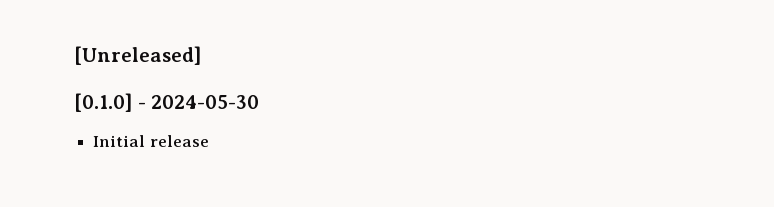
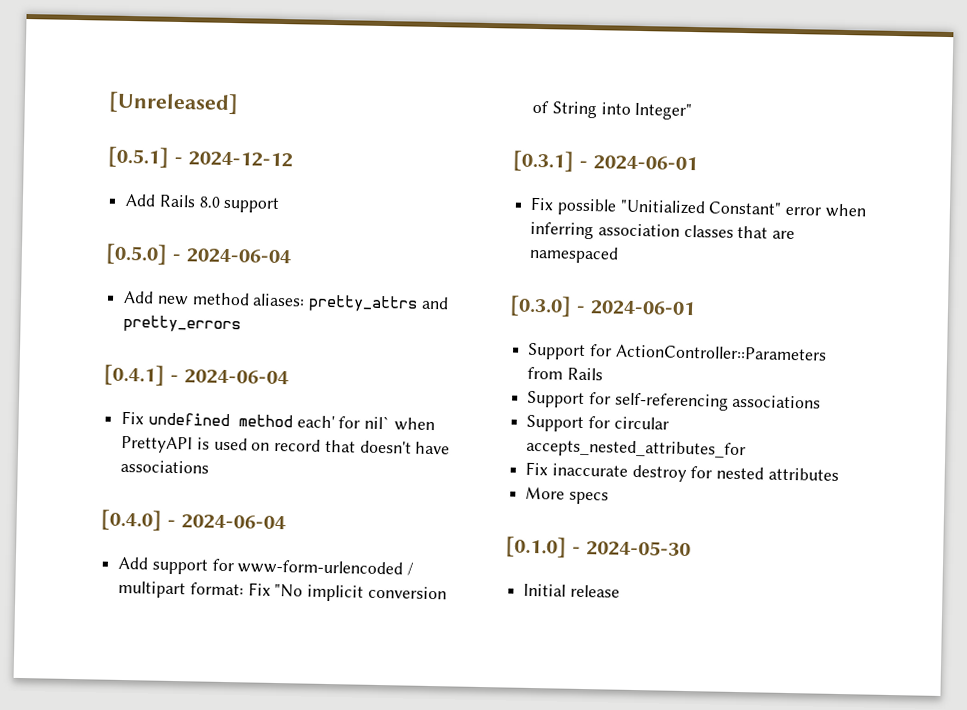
(201, 55) none -> [107,146,293,168] [125,193,281,213] [105,243,292,265] [123,290,449,313] [123,314,242,334] [103,364,289,386] [121,410,435,432] [121,435,451,455] [120,459,210,474] [100,509,286,531] [118,556,415,576] [118,580,447,602] [532,100,693,121] [512,150,698,172] [530,196,867,218] [530,221,796,240] [529,245,620,264] [509,295,696,317] [527,342,827,361] [527,366,603,381] [526,390,822,411] [526,414,669,432] [526,438,747,460] [525,461,839,482] [525,486,609,505] // [0.5.1] - 2024-12-12 // Add Rails 8.0 support // [0.5.0] - 2024-06-04 // Add new method aliases: pretty_attrs and pretty_errors // [0.4.1] - 2024-06-04 // Fix undefined method each' for nil` when PrettyAPI is used on record that doesn't have associations // [0.4.0] - 2024-06-04 // Add support for www-form-urlencoded / multipart format: Fix "No implicit conversion of String into Integer" // [0.3.1] - 2024-06-01 // Fix possible "Unitialized Constant" error when inferring association classes that are namespaced // [0.3.0] - 2024-06-01 // Support for ActionController::Parameters from Rails // Support for self-referencing associations // Support for circular accepts_nested_attributes_for // Fix inaccurate destroy for nested attributes // More specs

